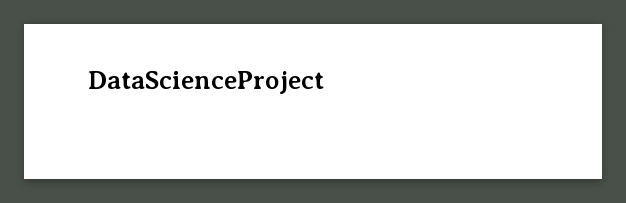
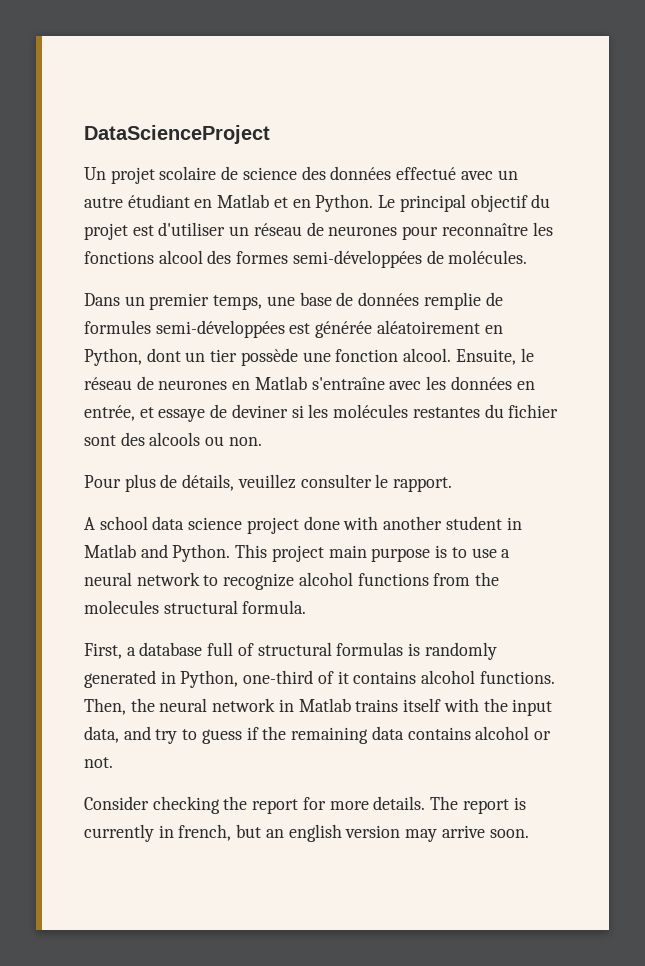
(324, 82) none -> [84,166,518,184] [84,194,551,212] [84,222,553,240] [84,250,528,268] [84,292,503,310] [84,320,503,338] [84,348,534,366] [84,376,535,390] [84,404,559,422] [84,432,262,446] [84,474,453,492] [84,516,522,534] [84,544,511,562] [84,572,500,590] [84,600,307,614] [84,642,497,660] [84,670,555,688] [84,698,553,716] [84,726,551,744] [84,757,113,768] [84,796,526,814] [84,824,529,842] // Un projet scolaire de science des données effectué avec un autre étudiant en Matlab et en Python. Le principal objectif du projet est d'utiliser un réseau de neurones pour reconnaître les fonctions alcool des formes semi-développées de molécules. // Dans un premier temps, une base de données remplie de formules semi-développées est générée aléatoirement en Python, dont un tier possède une fonction alcool. Ensuite, le réseau de neurones en Matlab s'entraîne avec les données en entrée, et essaye de deviner si les molécules restantes du fichier sont des alcools ou non. // Pour plus de détails, veuillez consulter le rapport. // A school data science project done with another student in Matlab and Python. This project main purpose is to use a neural network to recognize alcohol functions from the molecules structural formula. // First, a database full of structural formulas is randomly generated in Python, one-third of it contains alcohol functions. Then, the neural network in Matlab trains itself with the input data, and try to guess if the remaining data contains alcohol or not. // Consider checking the report for more details. The report is currently in french, but an english version may arrive soon.

